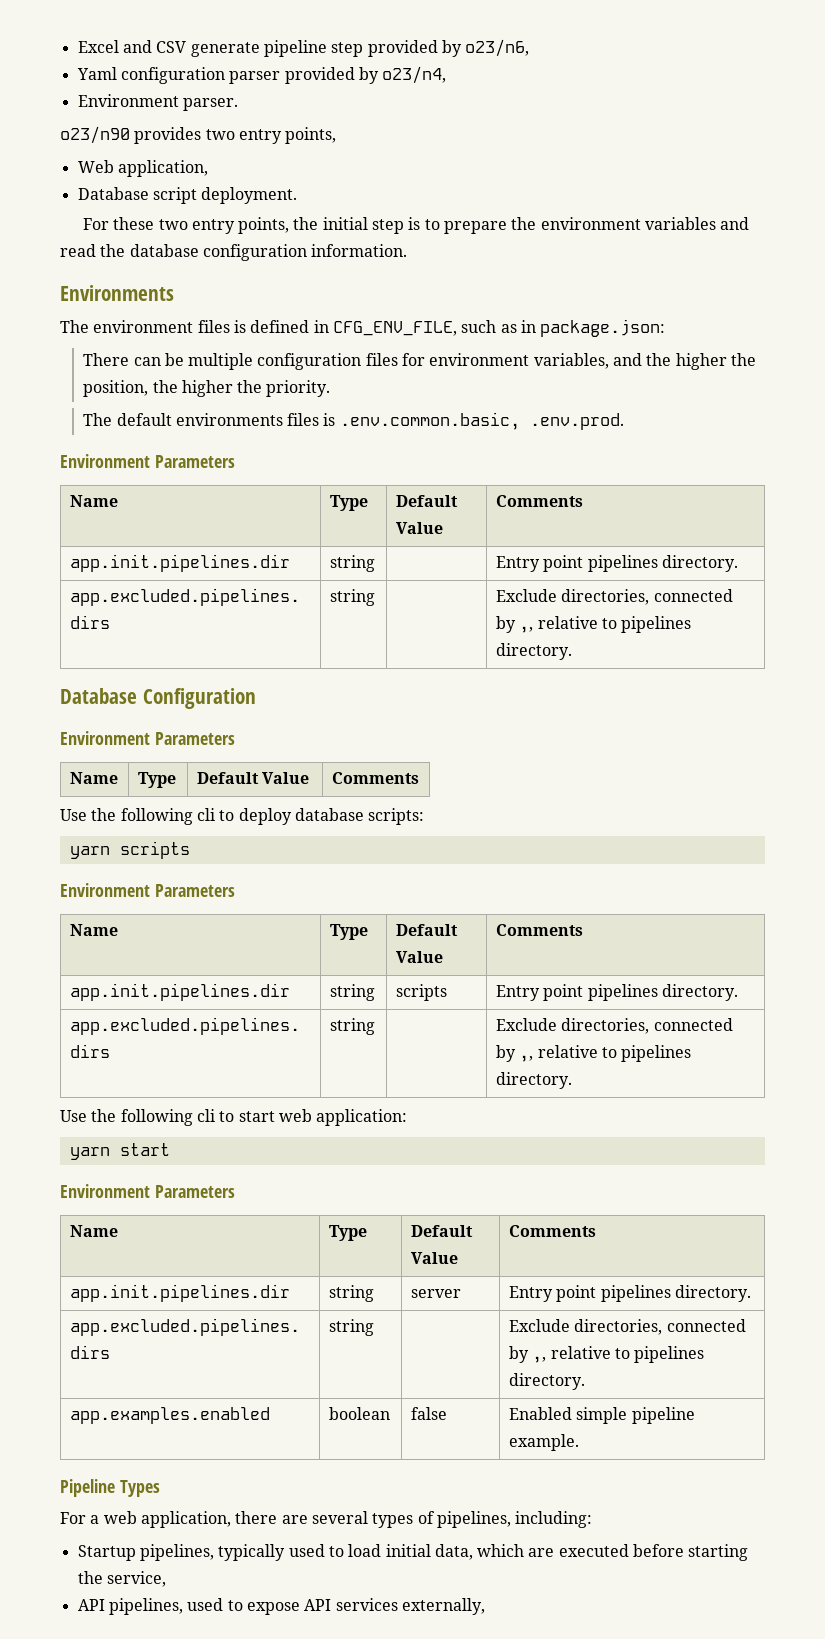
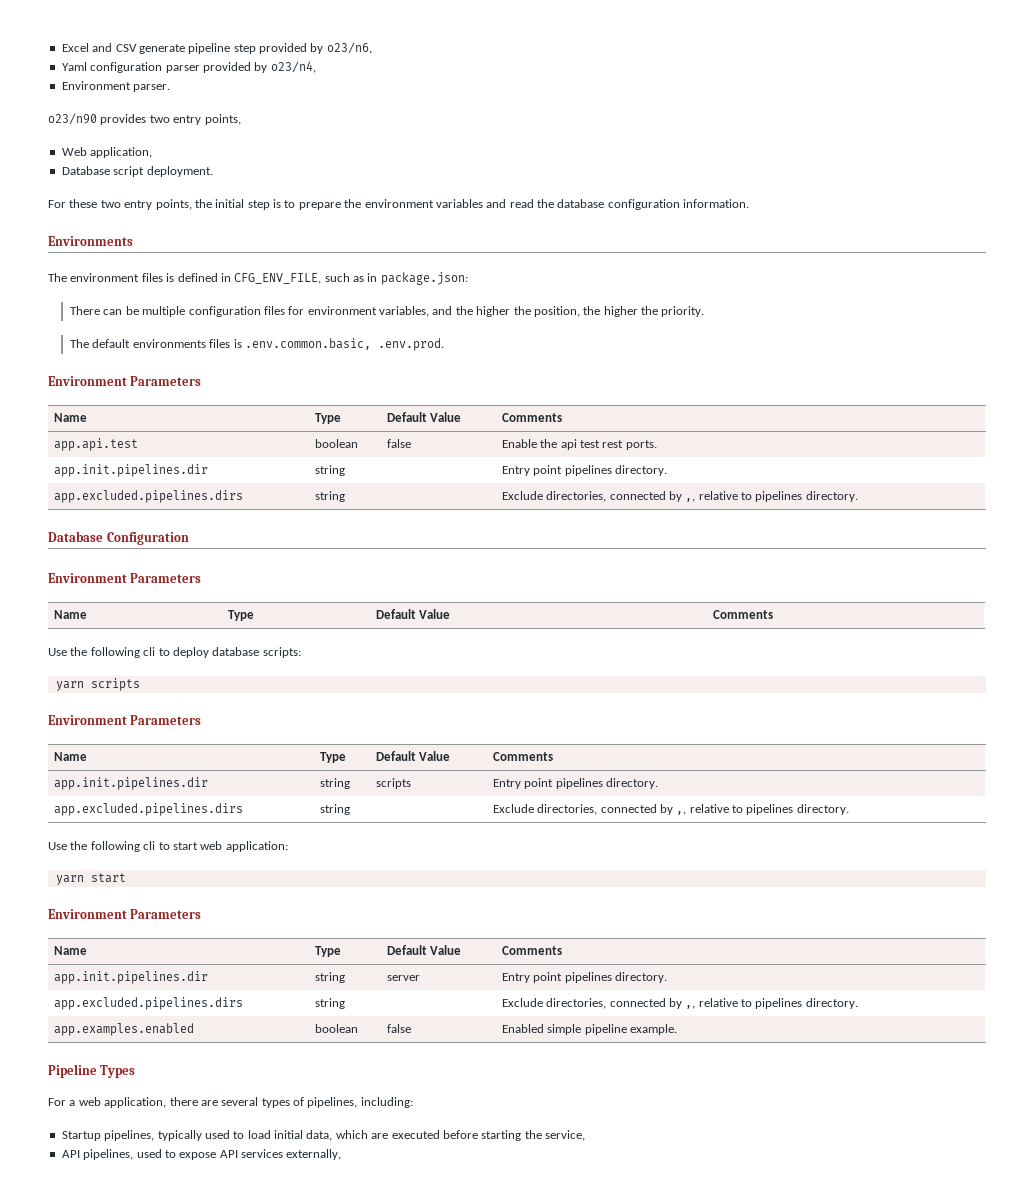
(583, 501) none -> [53,438,138,451] [314,439,358,448] [386,439,411,448] [501,439,657,450] // app.api.test | boolean | false | Enable the api test rest ports.

